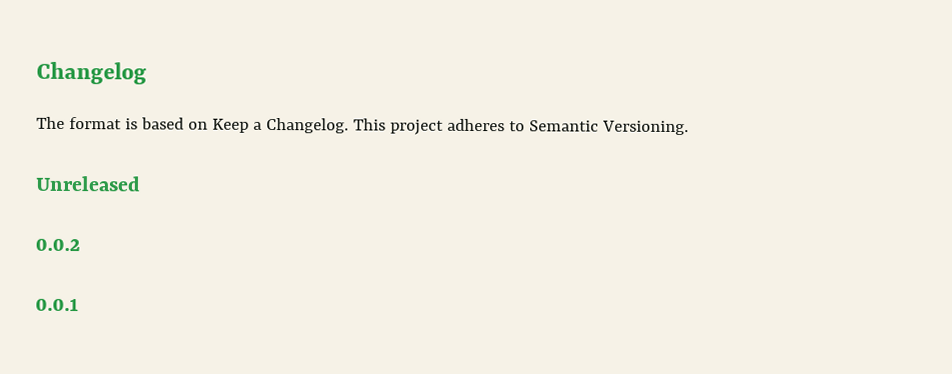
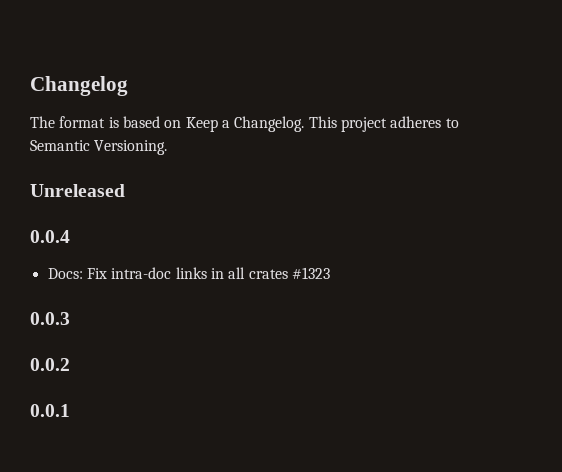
(141, 183) none -> [30,230,70,243] [47,267,330,279] [30,312,70,325] // 0.0.4 // Docs: Fix intra-doc links in all crates #1323 // 0.0.3

